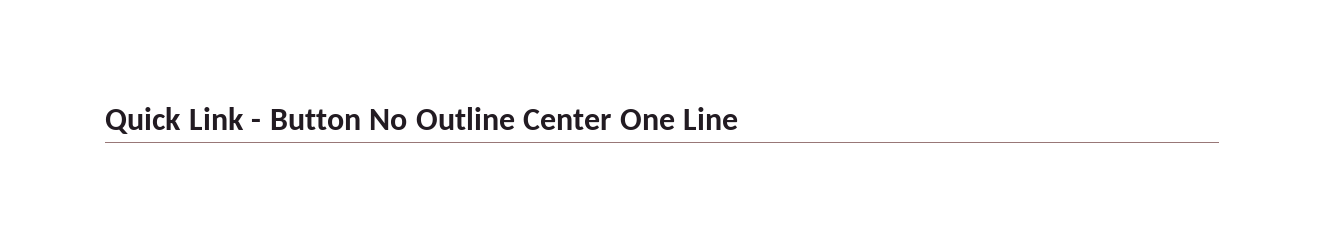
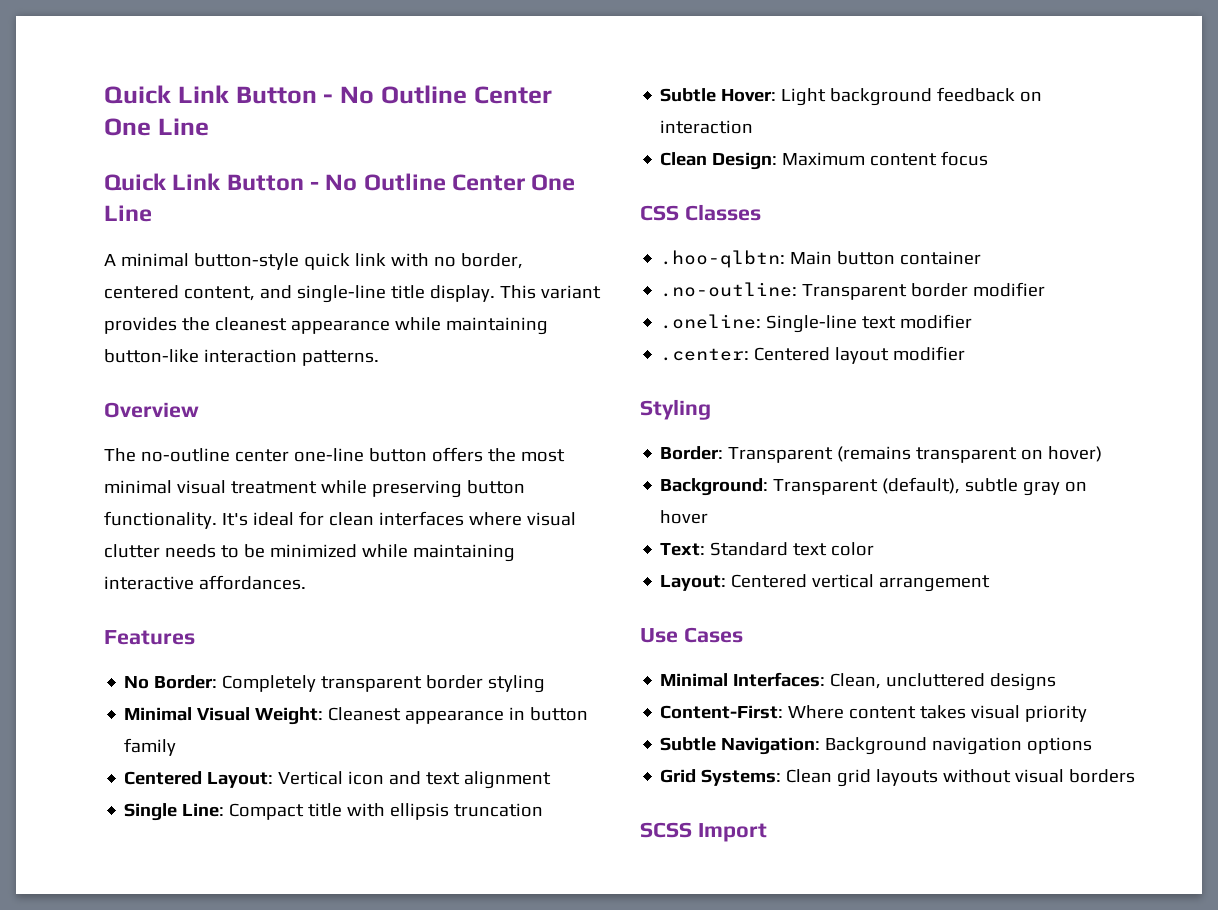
[105,107,739,134] Quick Link - Button No Outline Center One Line -> [104,85,552,104] [104,118,209,136] [104,173,576,191] [104,205,152,222] [104,253,523,270] [104,285,601,303] [104,317,548,335] [104,349,379,366] [104,402,199,418] [104,447,565,462] [104,480,525,498] [104,511,576,529] [104,544,515,562] [104,575,306,590] [104,630,195,645] [124,675,546,693] [124,707,589,725] [124,738,177,756] [124,771,552,789] [124,803,544,821] [660,87,1043,106] [660,120,754,134] [660,151,989,170] [640,204,761,221] [660,250,982,268] [660,282,1046,300] [660,314,973,333] [660,346,966,364] [640,399,711,420] [660,446,1103,463] [660,477,1088,496] [660,510,709,524] [660,542,875,556] [660,574,991,592] [640,627,743,643] [660,672,1057,691] [660,705,1088,722] [660,737,1093,755] [660,769,1136,787] [640,822,767,842] Quick Link Button - No Outline Center One Line // Quick Link Button - No Outline Center One Line // A minimal button-style quick link with no border, centered content, and single-line title display. This variant provides the cleanest appearance while maintaining button-like interaction patterns. // Overview // The no-outline center one-line button offers the most minimal visual treatment while preserving button functionality. It's ideal for clean interfaces where visual clutter needs to be minimized while maintaining interactive affordances. // Features // No Border: Completely transparent border styling // Minimal Visual Weight: Cleanest appearance in button family // Centered Layout: Vertical icon and text alignment // Single Line: Compact title with ellipsis truncation // Subtle Hover: Light background feedback on interaction // Clean Design: Maximum content focus // CSS Classes // .hoo-qlbtn: Main button container // .no-outline: Transparent border modifier // .oneline: Single-line text modifier // .center: Centered layout modifier // Styling // Border: Transparent (remains transparent on hover) // Background: Transparent (default), subtle gray on hover // Text: Standard text color // Layout: Centered vertical arrangement // Use Cases // Minimal Interfaces: Clean, uncluttered designs // Content-First: Where content takes visual priority // Subtle Navigation: Background navigation options // Grid Systems: Clean grid layouts without visual borders // SCSS Import

